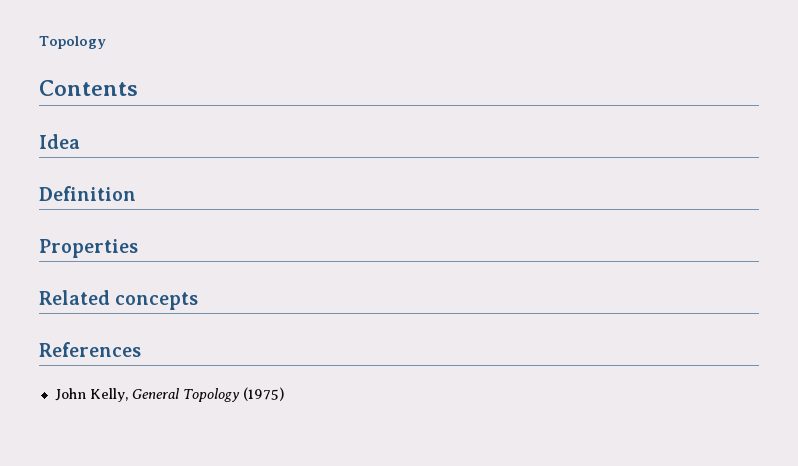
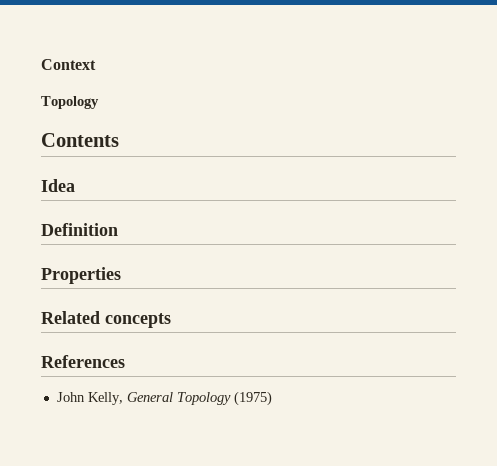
(39, 42) none -> [41,59,96,70] Context //

